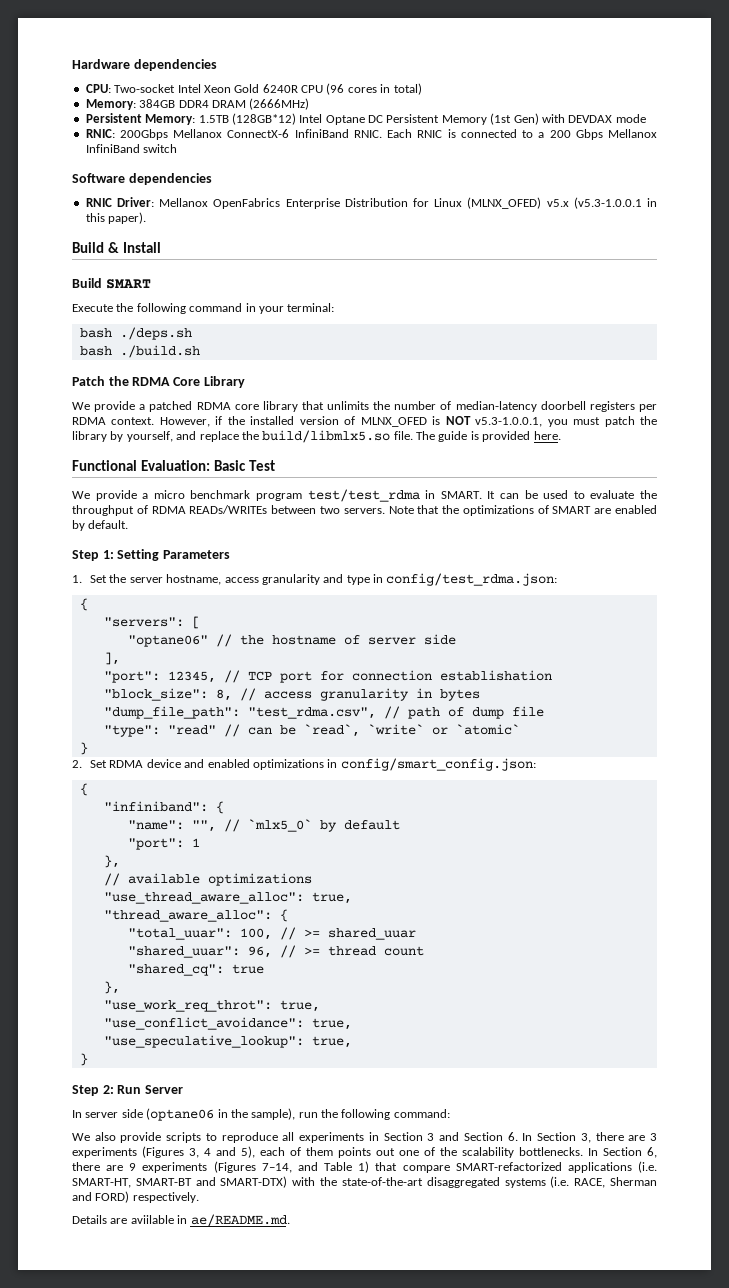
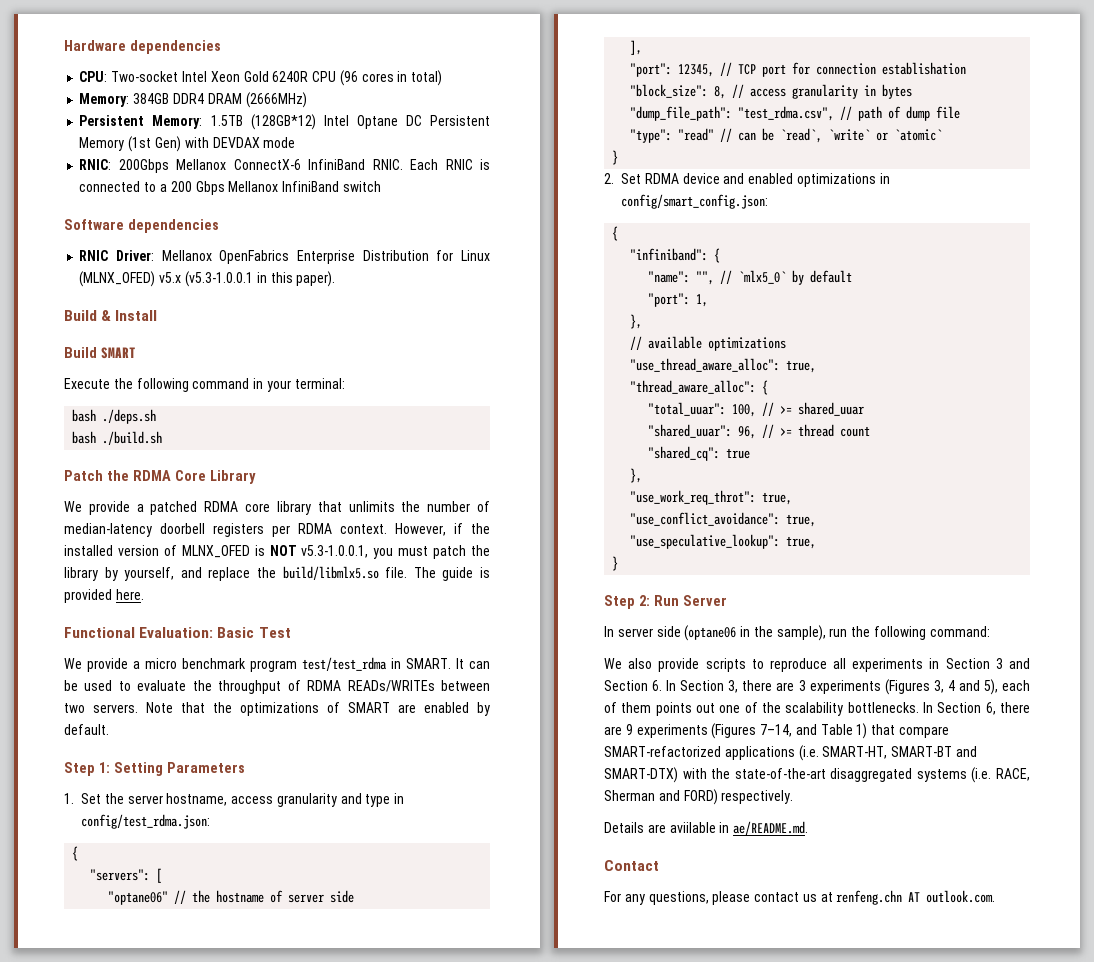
[191,838,200,847] 1 -> [696,294,709,307] 1,
(290, 1220) none -> [604,860,659,871] [604,890,996,905] // Contact // For any questions, please contact us at renfeng.chn AT outlook.com.

